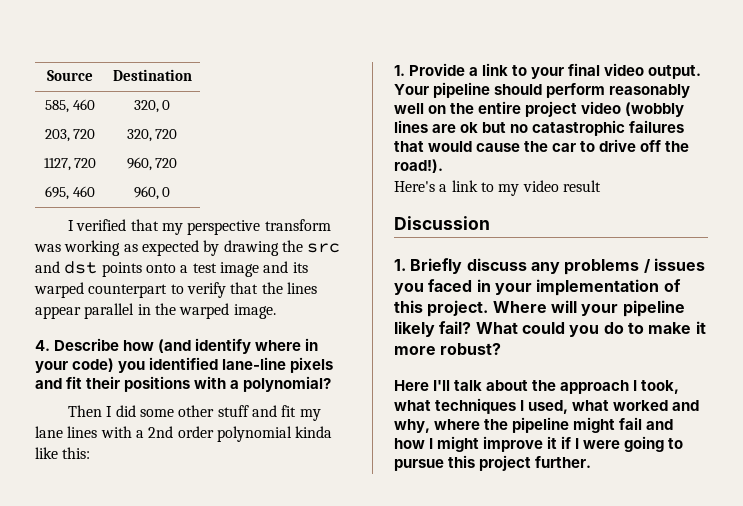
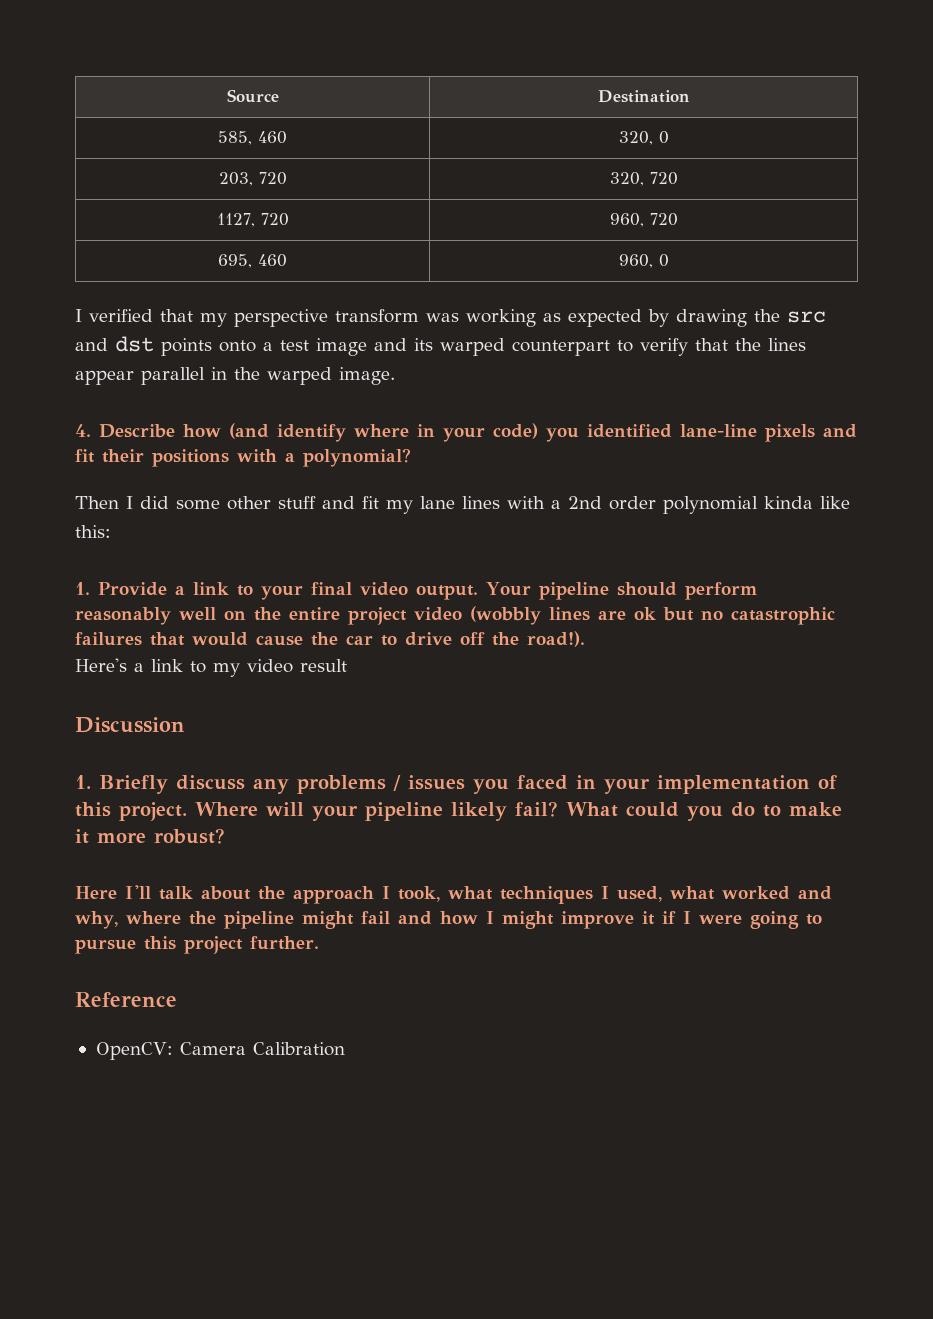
(592, 462) none -> [75,992,177,1007] [95,1042,345,1060] // Reference // OpenCV: Camera Calibration

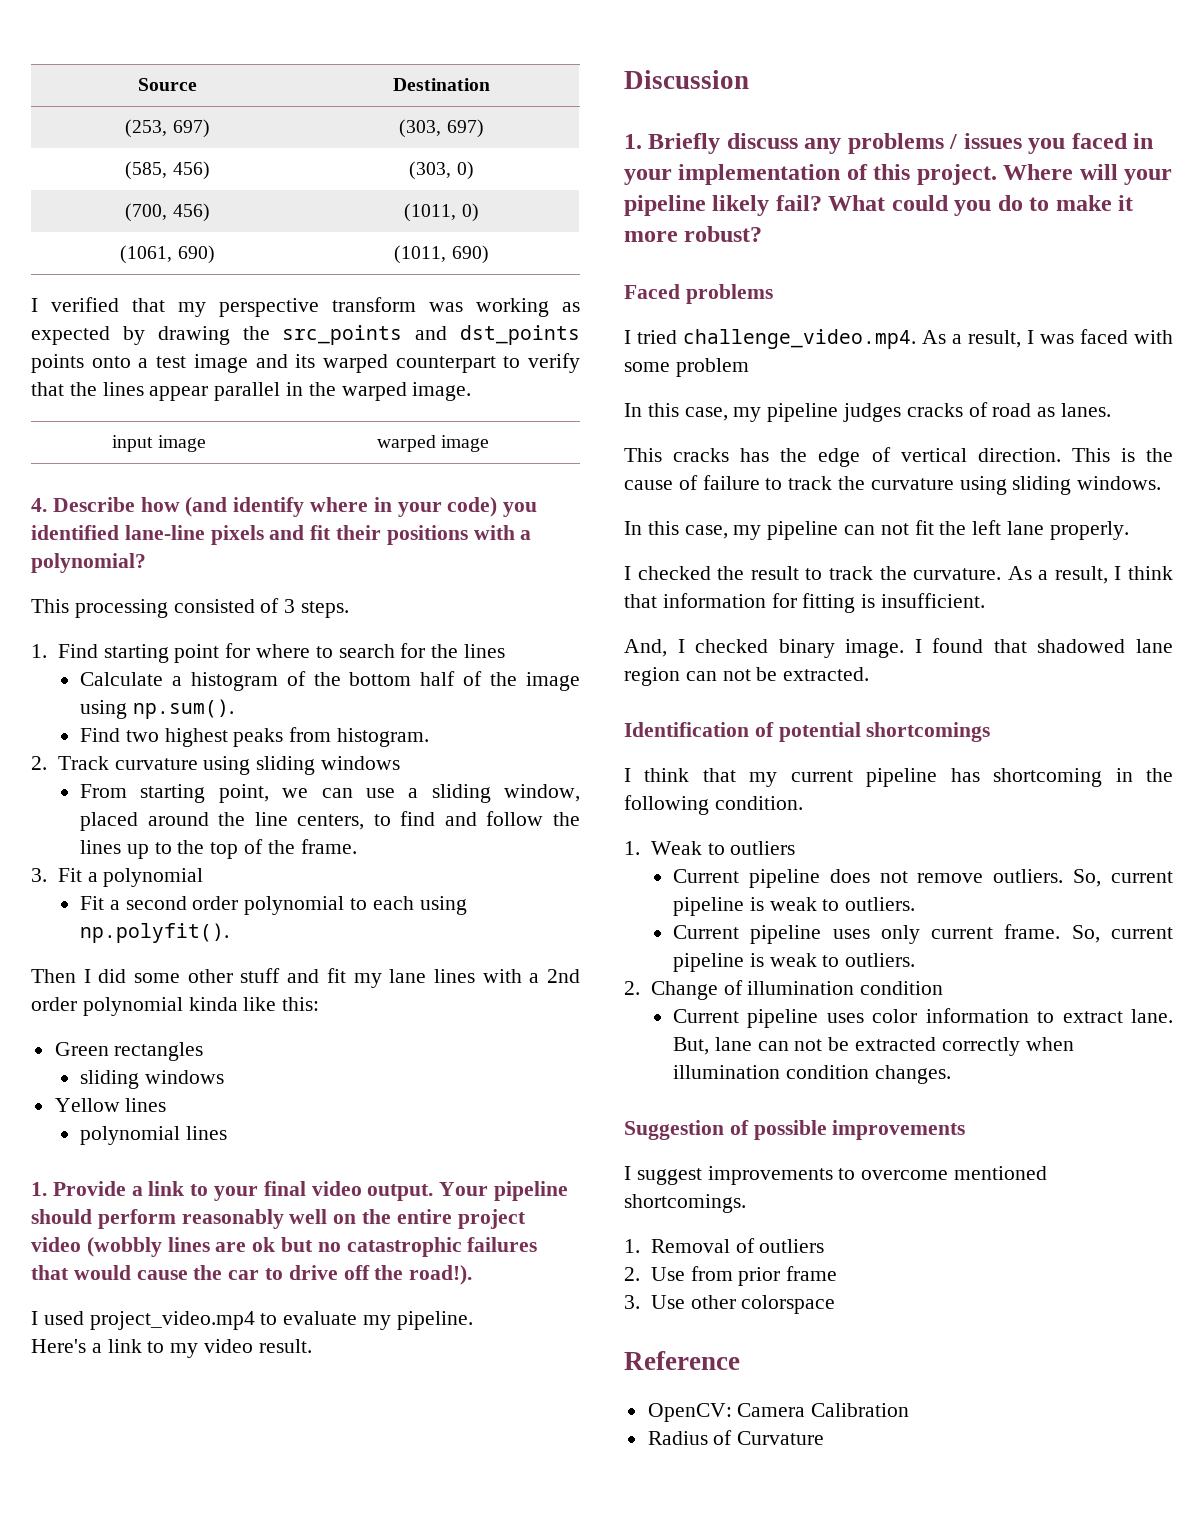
[218,131,287,145] [618,131,669,145] [218,172,287,186] [609,172,678,186] [216,213,289,227] [609,213,678,227] [218,254,287,268] [618,254,669,268] 585, 460 | 320, 0 // 203, 720 | 320, 720 // 1127, 720 | 960, 720 // 695, 460 | 960, 0 -> [125,119,210,138] [399,119,484,138] [125,161,210,180] [409,161,474,180] [125,203,210,222] [404,203,479,222] [120,245,215,264] [394,245,489,264] (253, 697) | (303, 697) // (585, 456) | (303, 0) // (700, 456) | (1011, 0) // (1061, 690) | (1011, 690)
[787,311,826,323] [75,336,154,352] src and dst -> [282,325,580,345] src_points and dst_points
(395, 376) none -> [112,435,206,452] [376,435,490,452] // input image | warped image
(411, 457) none -> [31,598,350,618] [31,643,505,663] [80,671,580,691] [80,699,234,719] [80,727,430,747] [31,756,400,775] [80,784,580,803] [80,811,580,831] [80,839,357,859] [31,868,204,887] [80,896,467,915] [80,923,230,943] // This processing consisted of 3 steps. // 1. Find starting point for where to search for the lines // Calculate a histogram of the bottom half of the image using np.sum(). // Find two highest peaks from histogram. // 2. Track curvature using sliding windows // From starting point, we can use a sliding window, placed around the line centers, to find and follow the lines up to the top of the frame. // 3. Fit a polynomial // Fit a second order polynomial to each using np.polyfit().
(111, 531) none -> [54,1042,204,1061] [80,1070,224,1089] [54,1098,167,1112] [80,1126,227,1145] // Green rectangles // sliding windows // Yellow lines // polynomial lines
(585, 639) none -> [31,1311,473,1330] // I used project_video.mp4 to evaluate my pipeline.
[300,659,347,672] result -> [258,1339,312,1353] result.
[75,885,832,904] [75,911,822,929] [75,936,319,954] Here I'll talk about the approach I took, what techniques I used, what worked and why, where the pipeline might fail and how I might improve it if I were going to pursue this project further. -> [624,284,773,304] [624,329,1173,349] [624,358,749,377] [624,402,1112,422] [624,447,1173,467] [624,475,1162,495] [624,520,1129,540] [624,566,1173,584] [624,593,986,613] [624,638,1173,658] [624,667,870,686] [624,722,991,742] [624,768,1173,787] [624,795,803,815] [624,841,796,855] [673,869,1173,888] [673,897,916,916] [673,924,1173,944] [673,953,916,972] [624,980,944,1000] [673,1008,1173,1028] [673,1037,1074,1056] [673,1065,951,1084] [624,1120,966,1140] [624,1166,1048,1185] [624,1194,746,1213] [624,1238,825,1253] [624,1266,838,1286] [624,1295,836,1314] Faced problems // I tried challenge_video.mp4. As a result, I was faced with some problem // In this case, my pipeline judges cracks of road as lanes. // This cracks has the edge of vertical direction. This is the cause of failure to track the curvature using sliding windows. // In this case, my pipeline can not fit the left lane properly. // I checked the result to track the curvature. As a result, I think that information for fitting is insufficient. // And, I checked binary image. I found that shadowed lane region can not be extracted. // Identification of potential shortcomings // I think that my current pipeline has shortcoming in the following condition. // 1. Weak to outliers // Current pipeline does not remove outliers. So, current pipeline is weak to outliers. // Current pipeline uses only current frame. So, current pipeline is weak to outliers. // 2. Change of illumination condition // Current pipeline uses color information to extract lane. But, lane can not be extracted correctly when illumination condition changes. // Suggestion of possible improvements // I suggest improvements to overcome mentioned shortcomings. // 1. Removal of outliers // 2. Use from prior frame // 3. Use other colorspace
(345, 1049) none -> [647,1430,825,1445] // Radius of Curvature

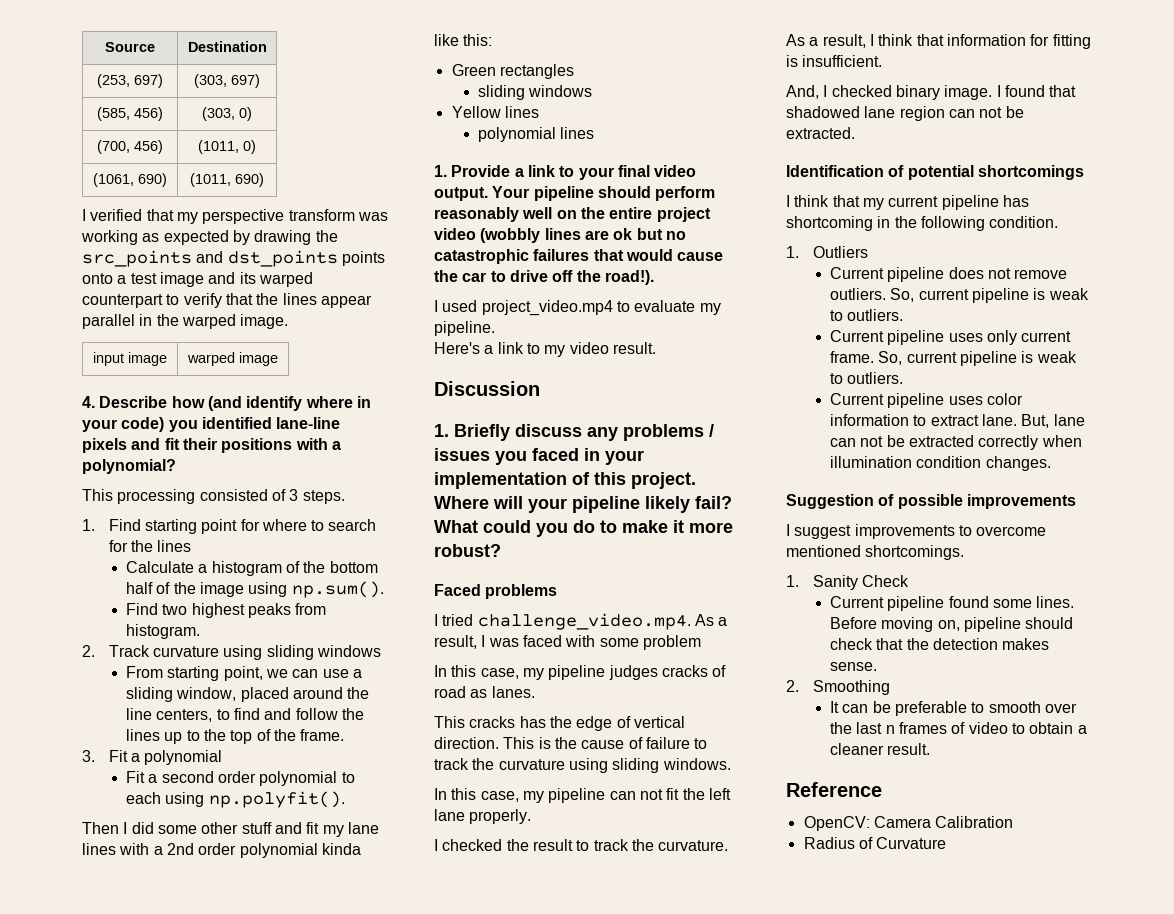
[650,841,796,855] Weak to outliers -> [812,246,868,258] Outliers
[624,980,944,1000] // 2. Change of illumination condition -> (904, 378) none
[650,1238,825,1253] [624,1266,838,1286] [624,1295,836,1314] Removal of outliers // 2. Use from prior frame // 3. Use other colorspace -> [812,575,909,590] [830,596,1075,611] [830,617,1074,632] [830,638,1050,650] [830,662,878,671] [786,680,890,695] [830,701,1078,716] [830,722,1087,734] [830,743,931,755] Sanity Check // Current pipeline found some lines. Before moving on, pipeline should check that the detection makes sense. // 2. Smoothing // It can be preferable to smooth over the last n frames of video to obtain a cleaner result.

